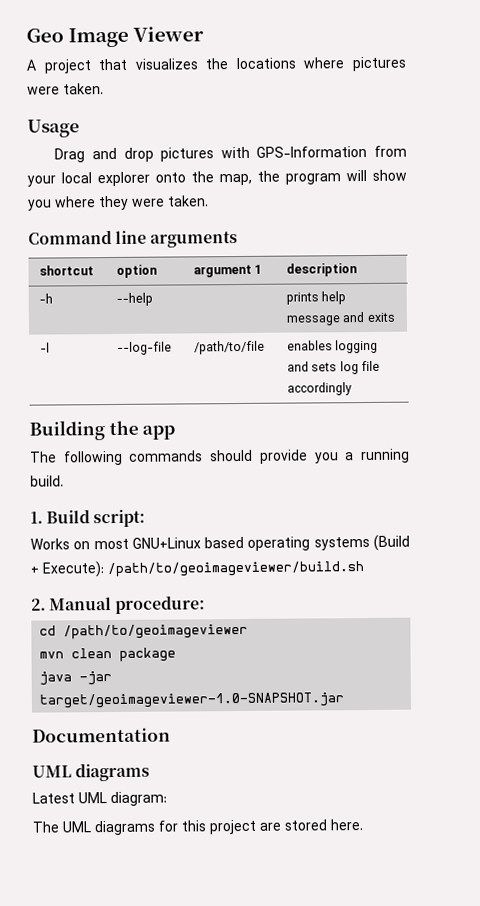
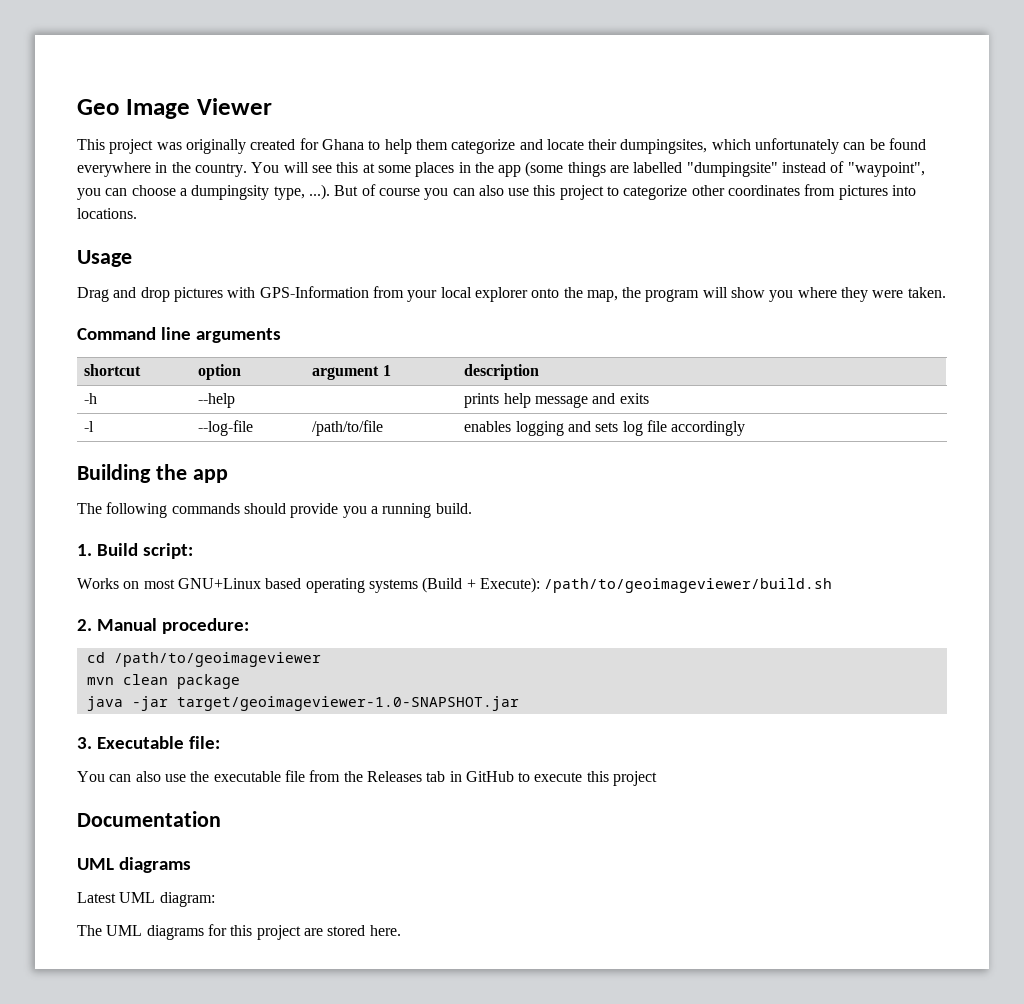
[26,56,407,74] [27,83,104,95] A project that visualizes the locations where pictures were taken. -> [77,138,927,154] [77,161,925,177] [77,184,917,200] [77,208,137,219] This project was originally created for Ghana to help them categorize and locate their dumpingsites, which unfortunately can be found everywhere in the country. You will see this at some places in the app (some things are labelled "dumpingsite" instead of "waypoint", you can choose a dumpingsity type, ...). But of course you can also use this project to categorize other coordinates from pictures into locations.
(345, 700) none -> [77,736,220,749] [77,770,658,786] // 3. Executable file: // You can also use the executable file from the Releases tab in GitHub to execute this project

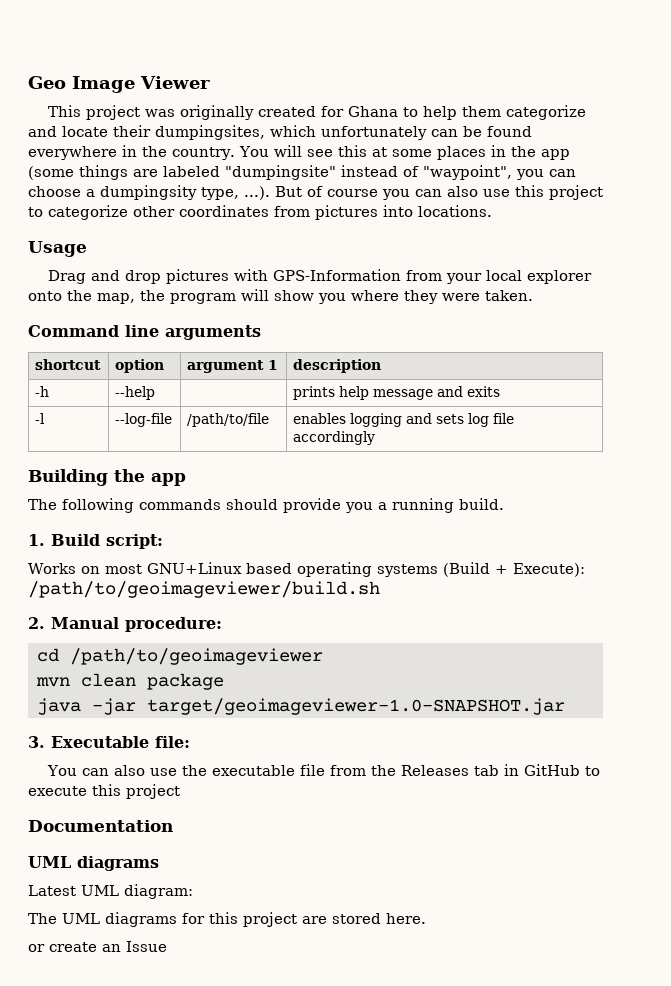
[633,162,683,173] labelled -> [163,166,220,177] labeled
(401, 930) none -> [28,941,167,952] // or create an Issue

